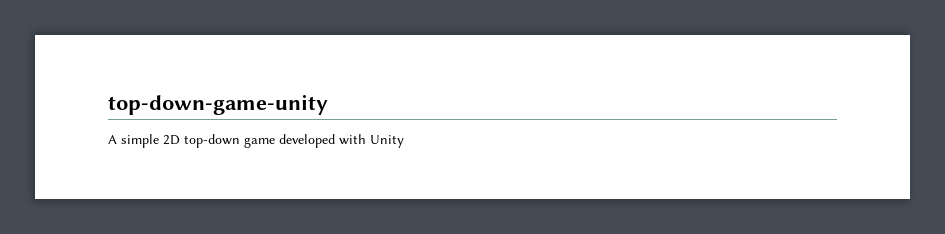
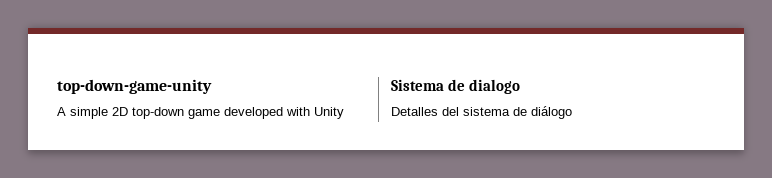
(404, 141) none -> [391,79,520,94] [391,106,572,119] // Sistema de dialogo // Detalles del sistema de diálogo

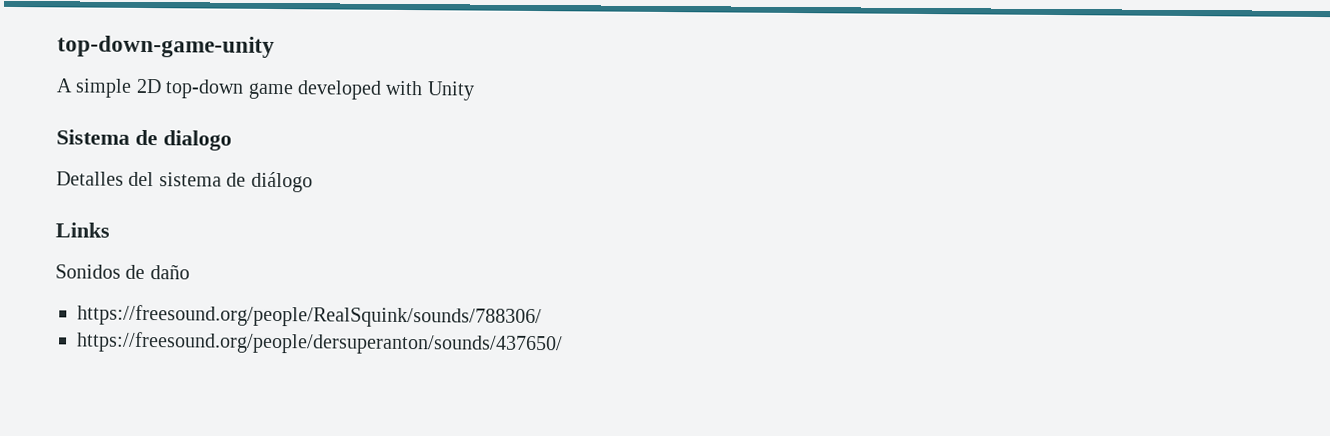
(572, 112) none -> [55,222,110,238] [55,264,190,280] [77,304,542,329] [76,331,563,356] // Links // Sonidos de daño // https://freesound.org/people/RealSquink/sounds/788306/ // https://freesound.org/people/dersuperanton/sounds/437650/

